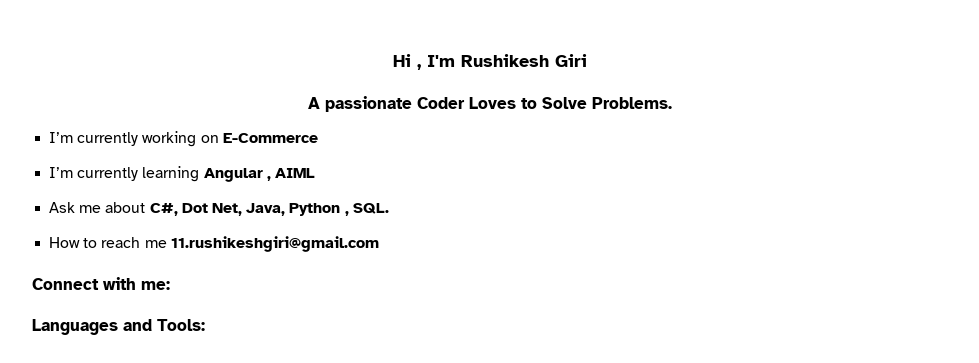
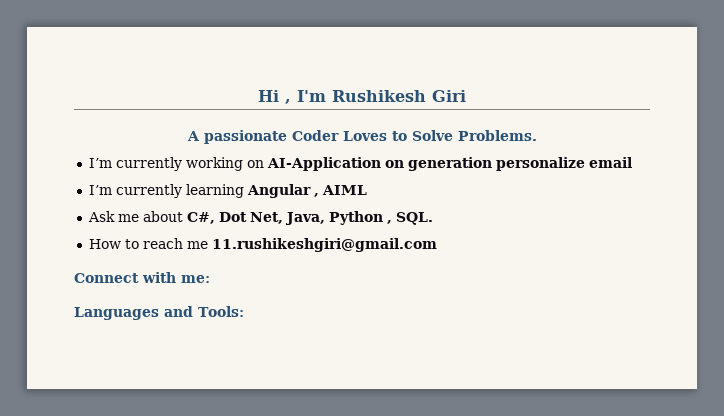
[222,133,318,143] E-Commerce -> [266,157,632,171] AI-Application on generation personalize email

